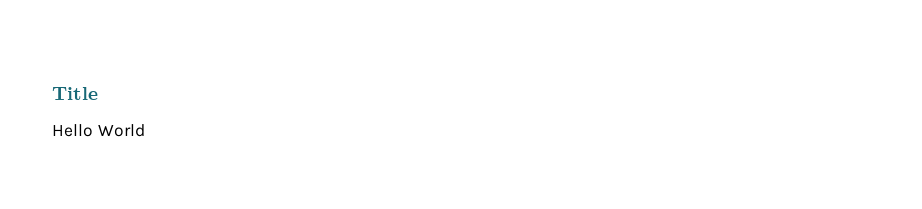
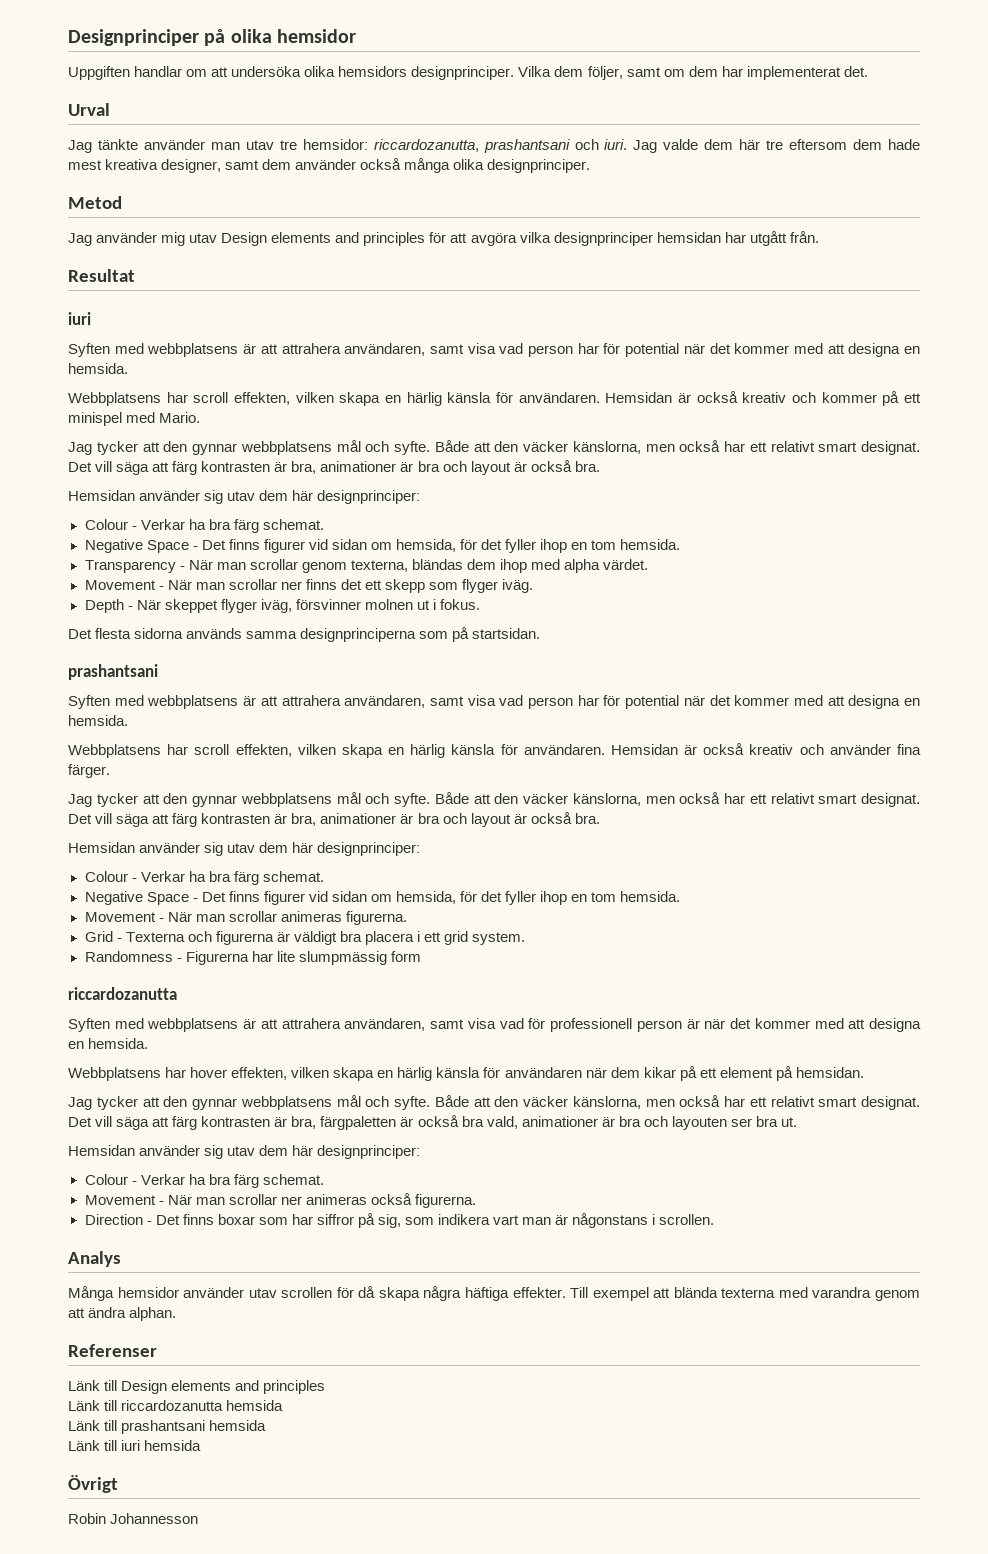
[52,87,98,100] [52,124,145,137] Title // Hello World -> [68,29,357,46] [68,66,868,80] [68,103,110,116] [68,139,921,153] [68,158,591,173] [68,196,122,209] [68,231,819,246] [68,269,135,282] [68,312,91,325] [68,343,921,357] [68,363,128,374] [68,391,921,406] [68,412,201,426] [68,440,920,455] [68,460,600,475] [68,490,421,504] [84,519,324,533] [84,539,681,553] [84,559,649,573] [84,579,534,593] [84,599,481,613] [68,627,541,642] [68,664,158,680] [68,695,921,709] [68,715,128,726] [68,743,921,758] [68,764,110,778] [68,792,920,807] [68,812,600,827] [68,842,421,856] [84,871,324,885] [84,891,681,905] [84,911,407,925] [84,931,526,945] [84,951,421,965] [68,987,177,1000] [68,1018,921,1032] [68,1038,149,1049] [68,1066,864,1081] [68,1095,920,1110] [68,1115,797,1130] [68,1145,421,1159] [84,1174,324,1188] [84,1193,476,1208] [84,1213,715,1228] [68,1251,121,1267] [68,1286,920,1301] [68,1307,177,1321] [68,1344,157,1357] [68,1380,326,1394] [68,1400,284,1411] [68,1420,267,1434] [68,1440,202,1451] [68,1475,118,1493] [68,1513,199,1524] Designprinciper på olika hemsidor // Uppgiften handlar om att undersöka olika hemsidors designprinciper. Vilka dem följer, samt om dem har implementerat det. // Urval // Jag tänkte använder man utav tre hemsidor: riccardozanutta, prashantsani och iuri. Jag valde dem här tre eftersom dem hade mest kreativa designer, samt dem använder också många olika designprinciper. // Metod // Jag använder mig utav Design elements and principles för att avgöra vilka designprinciper hemsidan har utgått från. // Resultat // iuri // Syften med webbplatsens är att attrahera användaren, samt visa vad person har för potential när det kommer med att designa en hemsida. // Webbplatsens har scroll effekten, vilken skapa en härlig känsla för användaren. Hemsidan är också kreativ och kommer på ett minispel med Mario. // Jag tycker att den gynnar webbplatsens mål och syfte. Både att den väcker känslorna, men också har ett relativt smart designat. Det vill säga att färg kontrasten är bra, animationer är bra och layout är också bra. // Hemsidan använder sig utav dem här designprinciper: // Colour - Verkar ha bra färg schemat. // Negative Space - Det finns figurer vid sidan om hemsida, för det fyller ihop en tom hemsida. // Transparency - När man scrollar genom texterna, bländas dem ihop med alpha värdet. // Movement - När man scrollar ner finns det ett skepp som flyger iväg. // Depth - När skeppet flyger iväg, försvinner molnen ut i fokus. // Det flesta sidorna används samma designprinciperna som på startsidan. // prashantsani // Syften med webbplatsens är att attrahera användaren, samt visa vad person har för potential när det kommer med att designa en hemsida. // Webbplatsens har scroll effekten, vilken skapa en härlig känsla för användaren. Hemsidan är också kreativ och använder fina färger. // Jag tycker att den gynnar webbplatsens mål och syfte. Både att den väcker känslorna, men också har ett relativt smart designat. Det vill säga att färg kontrasten är bra, animationer är bra och layout är också bra. // Hemsidan använder sig utav dem här designprinciper: // Colour - Verkar ha bra färg schemat. // Negative Space - Det finns figurer vid sidan om hemsida, för det fyller ihop en tom hemsida. // Movement - När man scrollar animeras figurerna. // Grid - Texterna och figurerna är väldigt bra placera i ett grid system. // Randomness - Figurerna har lite slumpmässig form // riccardozanutta // Syften med webbplatsens är att attrahera användaren, samt visa vad för professionell person är när det kommer med att designa en hemsida. // Webbplatsens har hover effekten, vilken skapa en härlig känsla för användaren när dem kikar på ett element på hemsidan. // Jag tycker att den gynnar webbplatsens mål och syfte. Både att den väcker känslorna, men också har ett relativt smart designat. Det vill säga att färg kontrasten är bra, färgpaletten är också bra vald, animationer är bra och layouten ser bra ut. // Hemsidan använder sig utav dem här designprinciper: // Colour - Verkar ha bra färg schemat. // Movement - När man scrollar ner animeras också figurerna. // Direction - Det finns boxar som har siffror på sig, som indikera vart man är någonstans i scrollen. // Analys // Många hemsidor använder utav scrollen för då skapa några häftiga effekter. Till exempel att blända texterna med varandra genom att ändra alphan. // Referenser // Länk till Design elements and principles // Länk till riccardozanutta hemsida // Länk till prashantsani hemsida // Länk till iuri hemsida // Övrigt // Robin Johannesson

